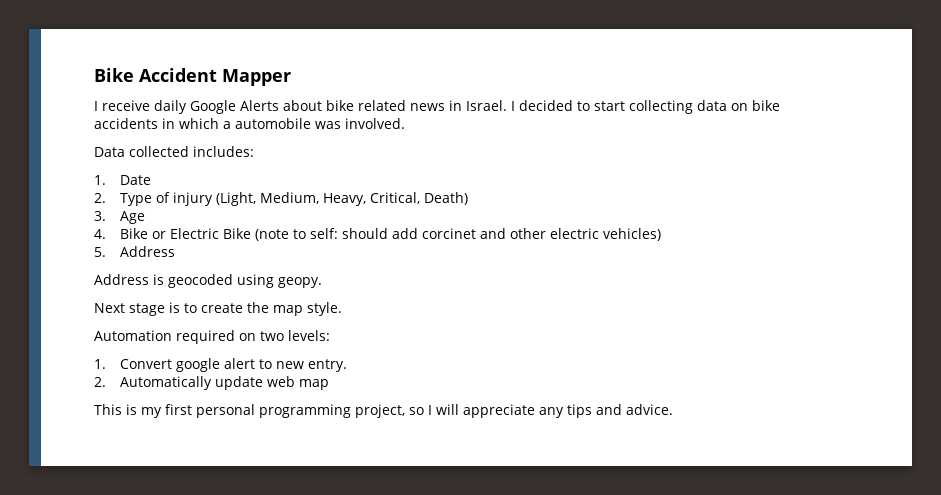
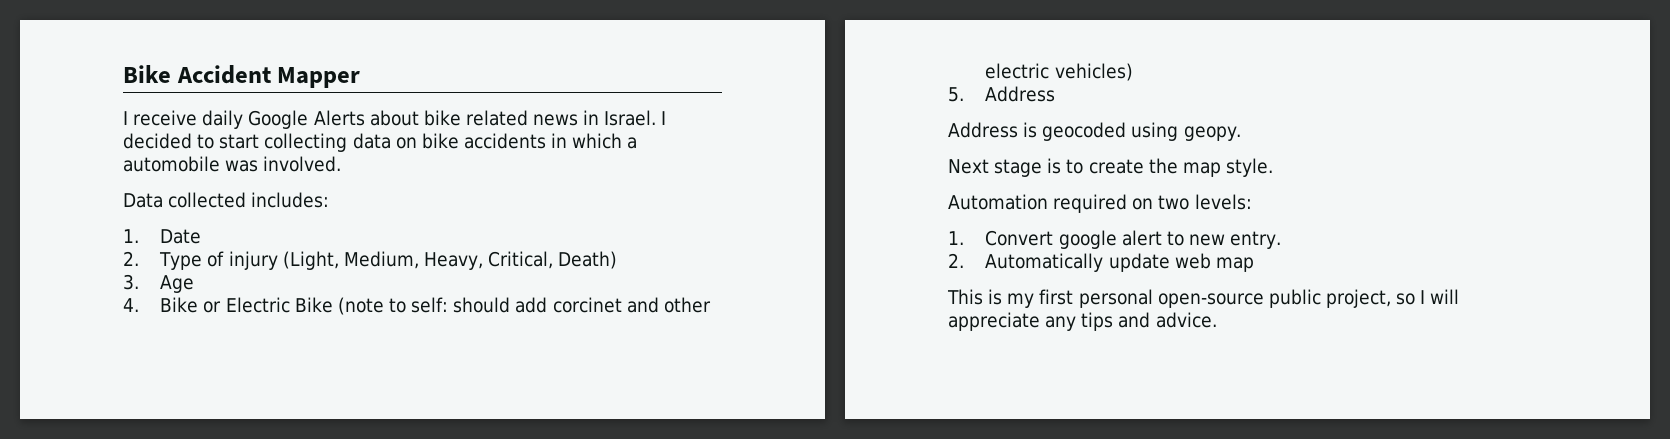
[259,404,351,418] programming -> [1157,289,1321,308] open-source public

